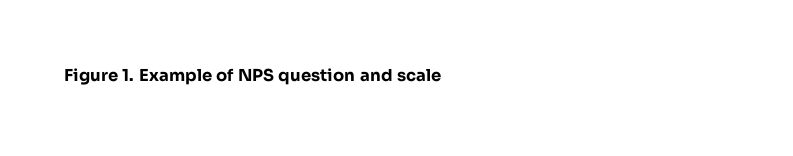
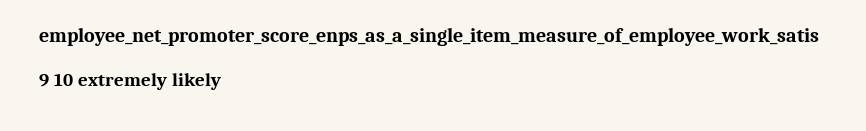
[64,68,442,85] Figure 1. Example of NPS question and scale -> [39,27,819,46] [39,73,221,90] employee_net_promoter_score_enps_as_a_single_item_measure_of_employee_work_satis // 9 10 extremely likely

